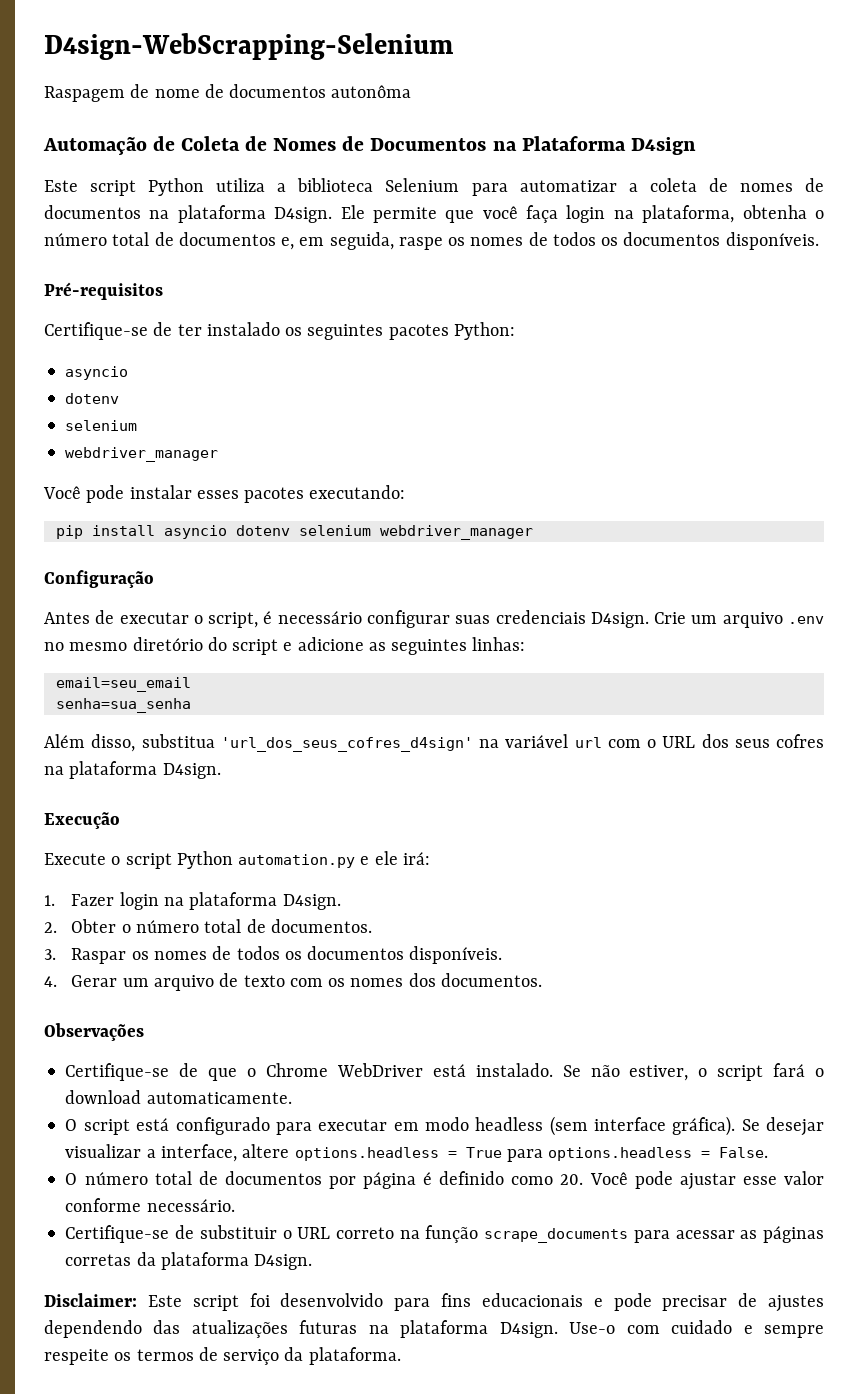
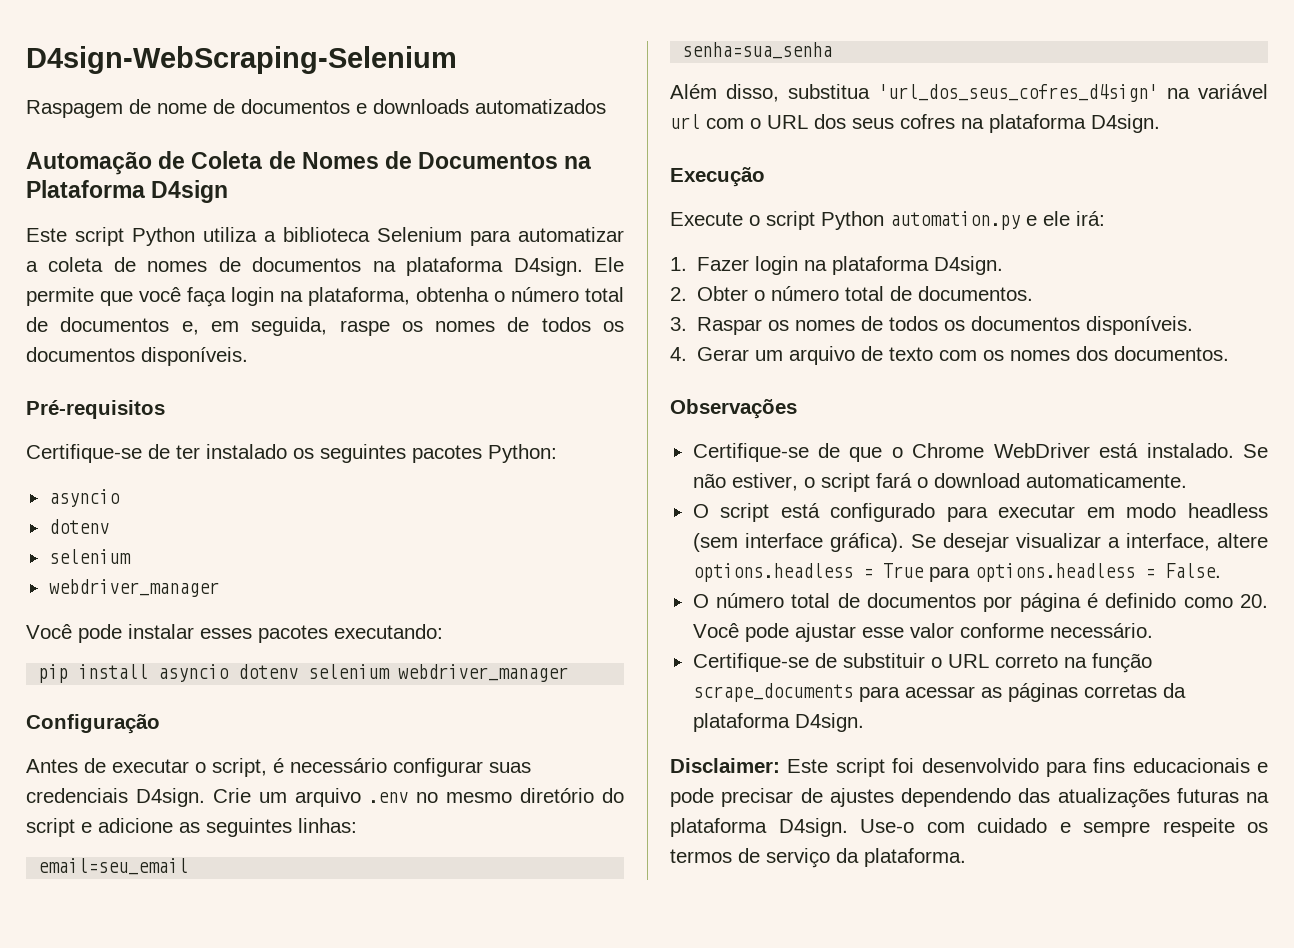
[44,33,453,60] D4sign-WebScrapping-Selenium -> [26,46,457,74] D4sign-WebScraping-Selenium
[331,85,412,98] autonôma -> [356,99,606,114] e downloads automatizados

